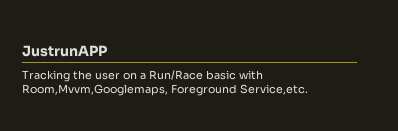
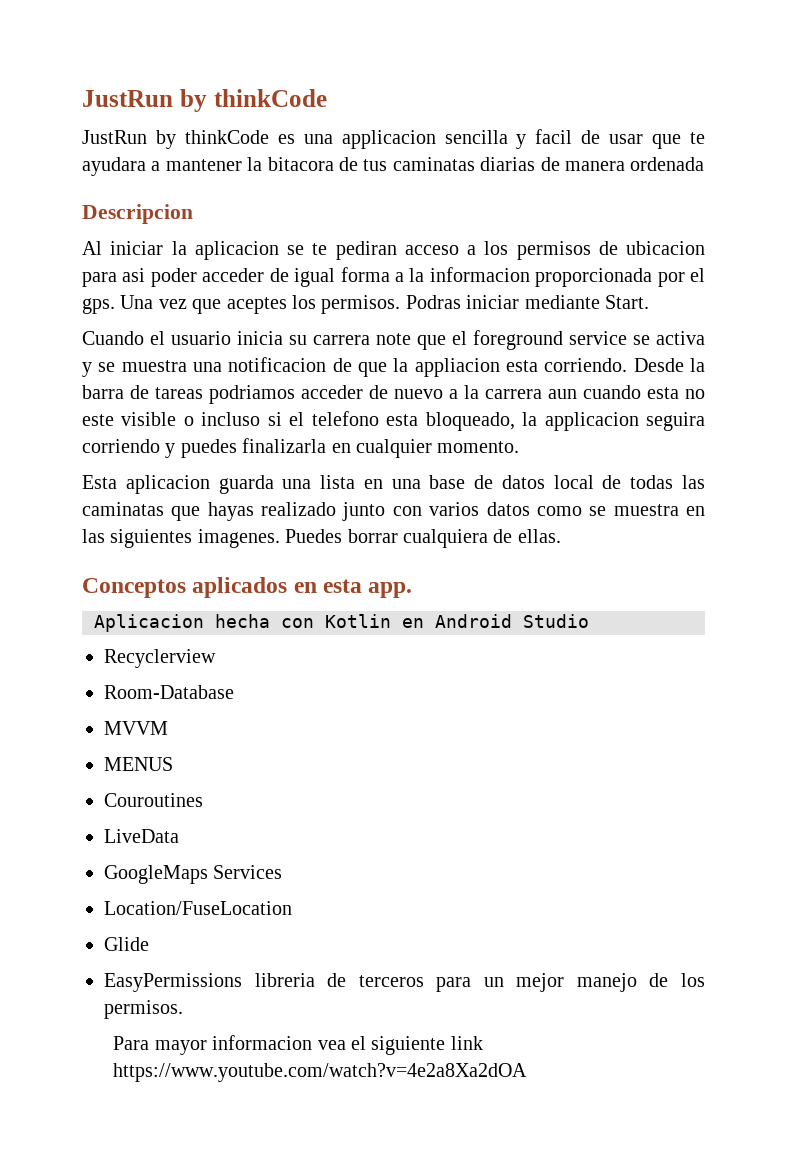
[22,45,108,57] [22,70,263,82] [22,84,308,96] JustrunAPP // Tracking the user on a Run/Race basic with Room,Mvvm,Googlemaps, Foreground Service,etc. -> [82,89,327,112] [82,129,705,149] [82,157,705,176] [82,204,193,224] [82,241,705,260] [82,267,705,287] [82,295,649,314] [82,330,705,350] [82,357,705,377] [82,385,705,404] [82,411,705,431] [82,438,520,458] [82,475,705,494] [82,502,705,521] [82,529,561,548] [82,577,413,598] [94,614,589,632] [104,649,216,668] [104,685,234,699] [104,721,168,735] [104,757,173,771] [104,793,203,807] [104,829,179,843] [104,865,283,884] [104,901,292,915] [104,937,149,951] [104,973,705,992] [104,1000,183,1019] [113,1035,483,1055] [113,1063,528,1082] JustRun by thinkCode // JustRun by thinkCode es una applicacion sencilla y facil de usar que te ayudara a mantener la bitacora de tus caminatas diarias de manera ordenada // Descripcion // Al iniciar la aplicacion se te pediran acceso a los permisos de ubicacion para asi poder acceder de igual forma a la informacion proporcionada por el gps. Una vez que aceptes los permisos. Podras iniciar mediante Start. // Cuando el usuario inicia su carrera note que el foreground service se activa y se muestra una notificacion de que la appliacion esta corriendo. Desde la barra de tareas podriamos acceder de nuevo a la carrera aun cuando esta no este visible o incluso si el telefono esta bloqueado, la applicacion seguira corriendo y puedes finalizarla en cualquier momento. // Esta aplicacion guarda una lista en una base de datos local de todas las caminatas que hayas realizado junto con varios datos como se muestra en las siguientes imagenes. Puedes borrar cualquiera de ellas. // Conceptos aplicados en esta app. // Aplicacion hecha con Kotlin en Android Studio // Recyclerview // Room-Database // MVVM // MENUS // Couroutines // LiveData // GoogleMaps Services // Location/FuseLocation // Glide // EasyPermissions libreria de terceros para un mejor manejo de los permisos. // Para mayor informacion vea el siguiente link https://www.youtube.com/watch?v=4e2a8Xa2dOA

